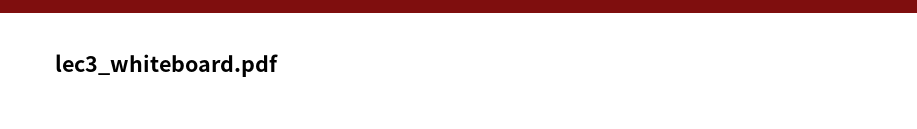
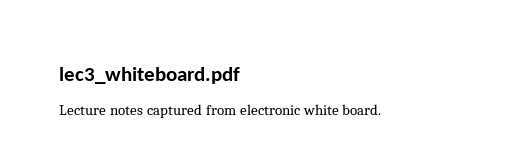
(278, 65) none -> [59,104,382,118] // Lecture notes captured from electronic white board.

